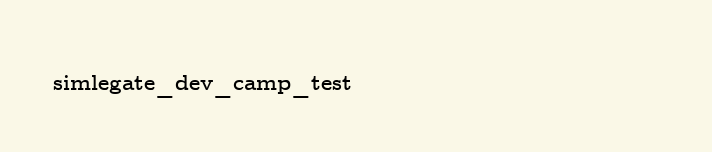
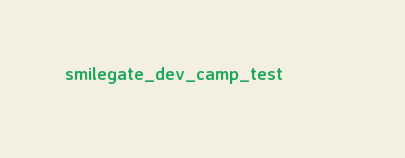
[53,75,352,98] simlegate_dev_camp_test -> [65,67,283,84] smilegate_dev_camp_test

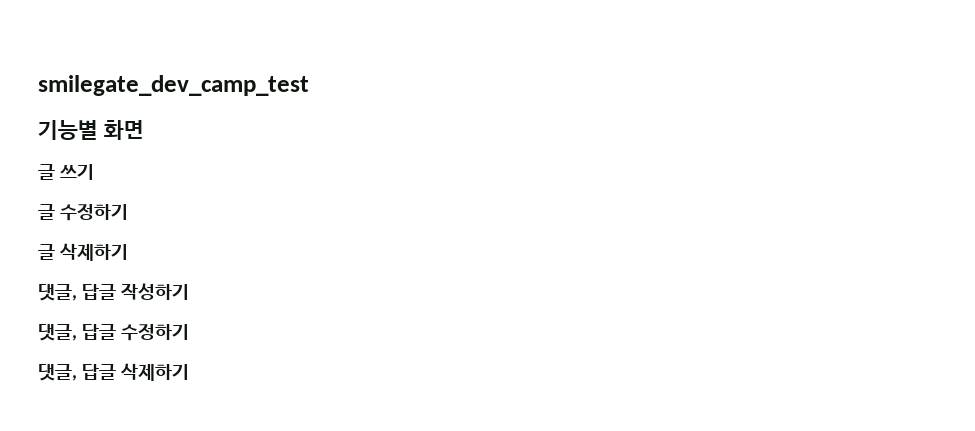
(283, 75) none -> [38,120,144,140] [38,164,94,180] [38,204,128,221] [38,243,128,261] [38,283,189,301] [38,324,189,341] [38,363,189,381] // 기능별 화면 // 글 쓰기 // 글 수정하기 // 글 삭제하기 // 댓글, 답글 작성하기 // 댓글, 답글 수정하기 // 댓글, 답글 삭제하기

